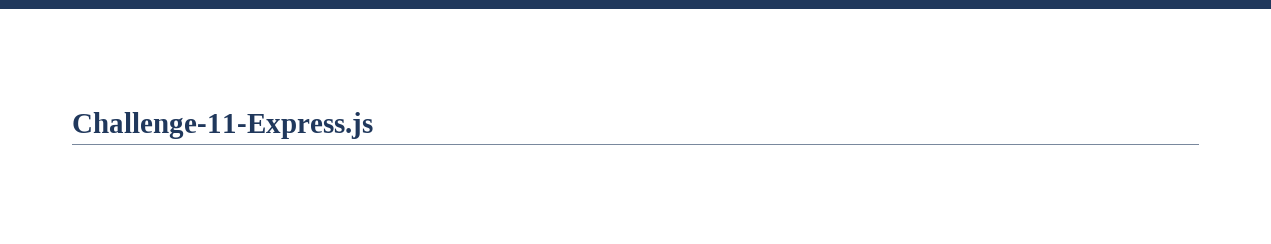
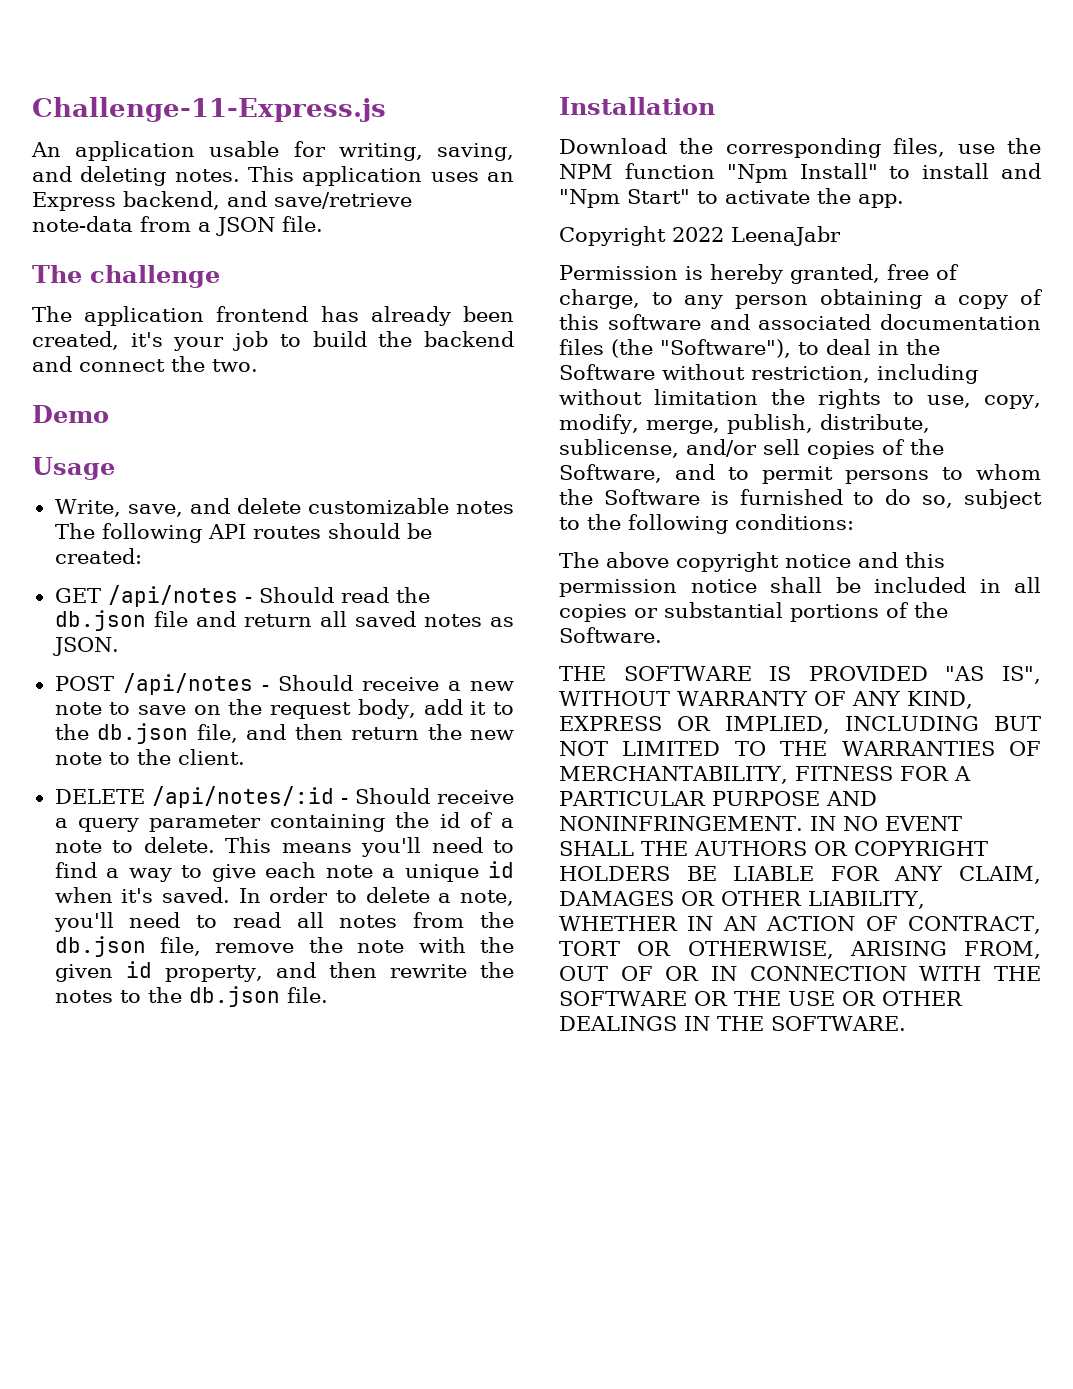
(373, 125) none -> [31,141,514,161] [32,166,514,186] [32,191,412,211] [32,216,323,236] [32,265,220,288] [32,306,514,326] [32,331,514,351] [32,356,258,372] [32,405,109,423] [32,457,115,480] [54,498,514,517] [54,523,432,543] [54,548,142,564] [54,585,430,607] [54,610,514,631] [52,637,119,656] [54,673,514,695] [54,699,514,719] [54,723,514,744] [54,749,245,765] [54,786,514,808] [54,812,514,832] [54,837,514,857] [54,861,515,882] [54,887,514,906] [53,912,514,932] [54,936,514,957] [54,961,514,982] [54,986,328,1007] [559,97,715,115] [559,138,1041,158] [559,163,1041,183] [559,188,904,208] [559,226,841,246] [559,264,959,284] [559,289,1043,309] [559,314,1041,330] [559,339,940,358] [559,364,978,384] [559,389,1042,409] [559,414,930,434] [559,439,944,459] [559,464,1041,484] [559,489,1042,509] [559,514,854,534] [559,552,945,572] [559,577,1041,597] [559,602,948,622] [559,627,662,643] [559,666,1041,684] [559,691,973,709] [559,716,1041,734] [559,741,1041,756] [559,766,971,784] [559,791,877,806] [559,816,962,831] [559,841,988,856] [559,866,1041,884] [559,891,925,909] [559,916,1042,934] [559,941,1041,959] [559,966,1041,981] [559,991,963,1006] [559,1016,906,1031] // An application usable for writing, saving, and deleting notes. This application uses an Express backend, and save/retrieve note-data from a JSON file. // The challenge // The application frontend has already been created, it's your job to build the backend and connect the two. // Demo // Usage // Write, save, and delete customizable notes The following API routes should be created: // GET /api/notes - Should read the db.json file and return all saved notes as JSON. // POST /api/notes - Should receive a new note to save on the request body, add it to the db.json file, and then return the new note to the client. // DELETE /api/notes/:id - Should receive a query parameter containing the id of a note to delete. This means you'll need to find a way to give each note a unique id when it's saved. In order to delete a note, you'll need to read all notes from the db.json file, remove the note with the given id property, and then rewrite the notes to the db.json file. // Installation // Download the corresponding files, use the NPM function "Npm Install" to install and "Npm Start" to activate the app. // Copyright 2022 LeenaJabr // Permission is hereby granted, free of charge, to any person obtaining a copy of this software and associated documentation files (the "Software"), to deal in the Software without restriction, including without limitation the rights to use, copy, modify, merge, publish, distribute, sublicense, and/or sell copies of the Software, and to permit persons to whom the Software is furnished to do so, subject to the following conditions: // The above copyright notice and this permission notice shall be included in all copies or substantial portions of the Software. // THE SOFTWARE IS PROVIDED "AS IS", WITHOUT WARRANTY OF ANY KIND, EXPRESS OR IMPLIED, INCLUDING BUT NOT LIMITED TO THE WARRANTIES OF MERCHANTABILITY, FITNESS FOR A PARTICULAR PURPOSE AND NONINFRINGEMENT. IN NO EVENT SHALL THE AUTHORS OR COPYRIGHT HOLDERS BE LIABLE FOR ANY CLAIM, DAMAGES OR OTHER LIABILITY, WHETHER IN AN ACTION OF CONTRACT, TORT OR OTHERWISE, ARISING FROM, OUT OF OR IN CONNECTION WITH THE SOFTWARE OR THE USE OR OTHER DEALINGS IN THE SOFTWARE.

